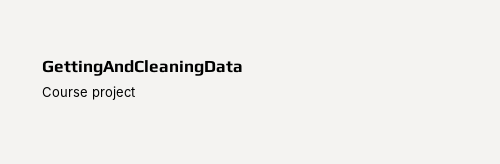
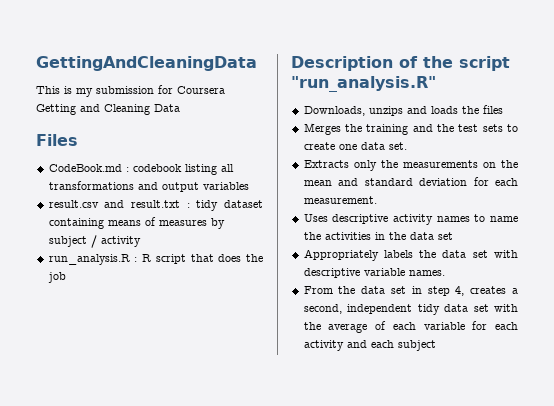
[42,86,135,100] Course project -> [36,85,225,97] [36,104,180,115] [36,134,78,146] [48,164,234,175] [48,181,249,192] [48,200,263,211] [48,217,225,229] [48,235,141,248] [48,254,263,265] [47,272,66,283] [291,56,510,71] [291,76,436,92] [303,105,503,116] [303,123,518,135] [303,142,407,150] [303,160,518,171] [303,177,518,186] [303,196,377,204] [303,214,518,225] [303,232,453,240] [303,249,518,261] [303,268,445,278] [303,286,518,296] [303,304,518,315] [303,321,518,333] [303,340,436,351] This is my submission for Coursera Getting and Cleaning Data // Files // CodeBook.md : codebook listing all transformations and output variables // result.csv and result.txt : tidy dataset containing means of measures by subject / activity // run_analysis.R : R script that does the job // Description of the script "run_analysis.R" // Downloads, unzips and loads the files // Merges the training and the test sets to create one data set. // Extracts only the measurements on the mean and standard deviation for each measurement. // Uses descriptive activity names to name the activities in the data set // Appropriately labels the data set with descriptive variable names. // From the data set in step 4, creates a second, independent tidy data set with the average of each variable for each activity and each subject

